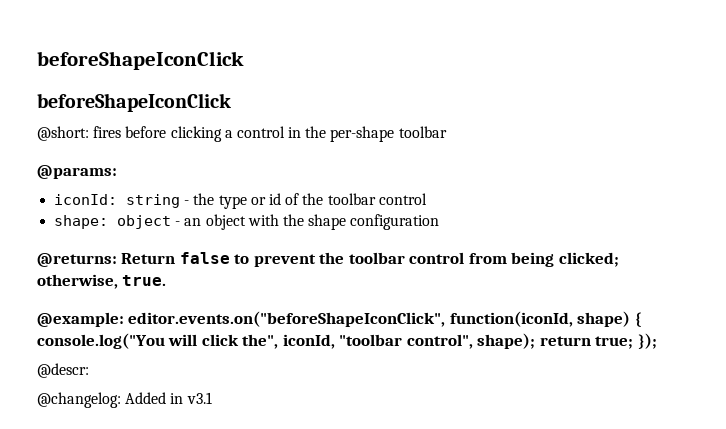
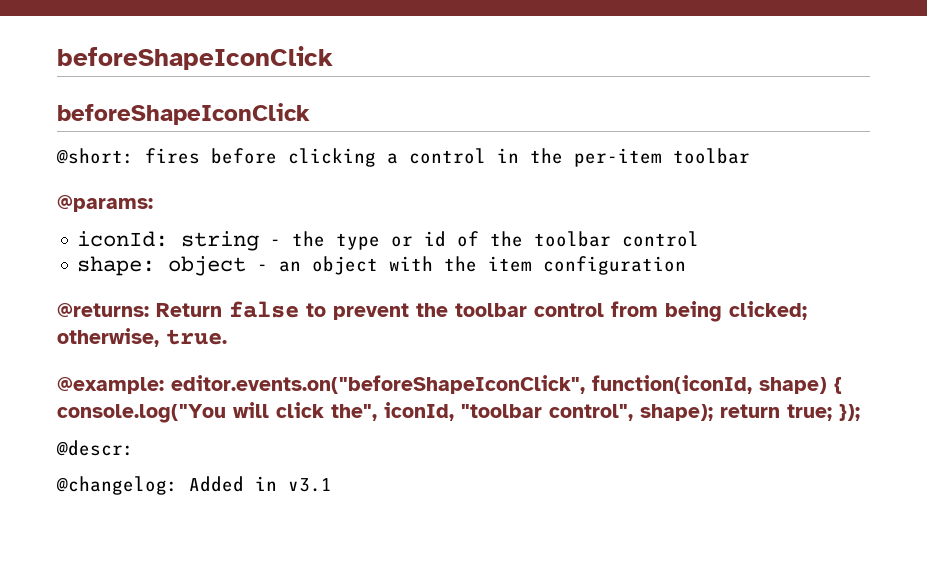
[330,126,395,142] per-shape -> [574,148,662,167] per-item
[308,214,347,230] shape -> [488,256,533,272] item

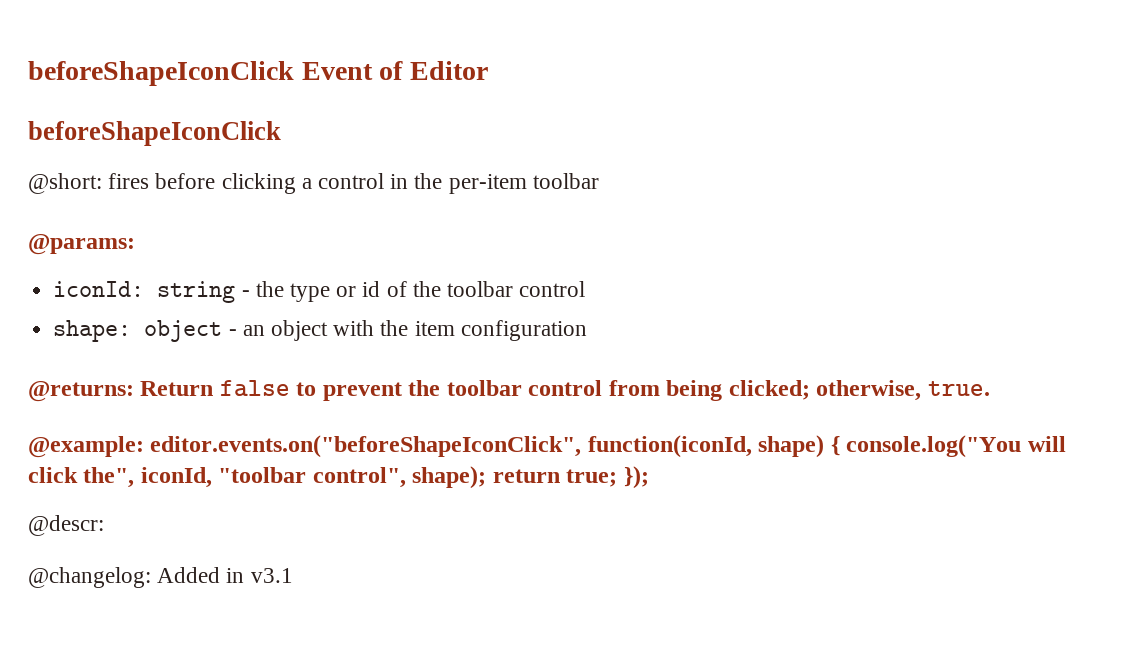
[57,46,333,70] beforeShapeIconClick -> [28,61,488,86] beforeShapeIconClick Event of Editor

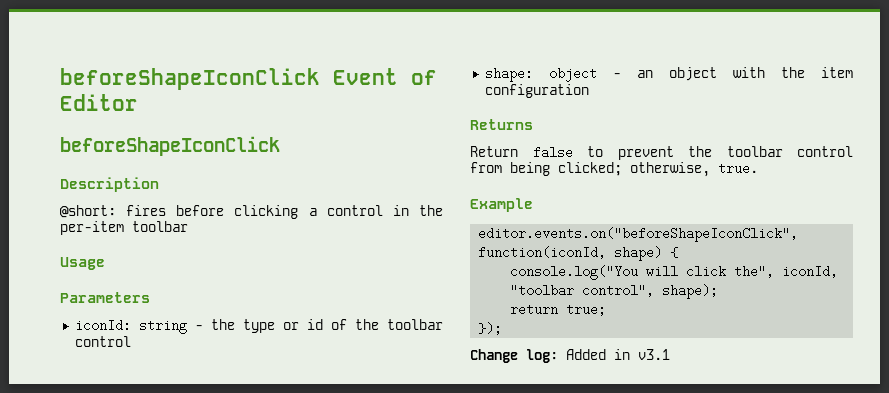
(281, 133) none -> [60,177,159,192] // Description
[28,234,135,255] @params: -> [60,257,105,270] [60,292,150,303] Usage // Parameters
[28,381,134,402] @returns: -> [470,119,533,130] Returns //
[28,436,144,458] @example: -> [470,198,533,212] Example //
(840, 446) none -> (679, 252) //
(487, 477) none -> (719, 291) //
(618, 478) none -> (607, 309) //
[28,515,104,536] [28,567,151,588] @descr: // @changelog: -> [470,349,558,363] Change log:

